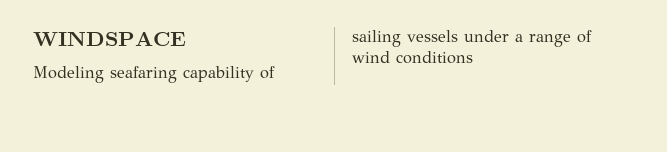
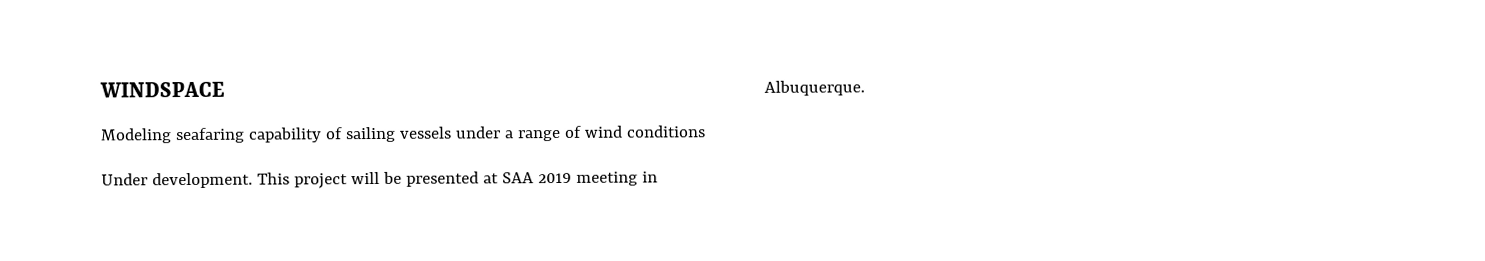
(473, 57) none -> [101,171,658,189] [764,80,865,96] // Under development. This project will be presented at SAA 2019 meeting in Albuquerque.

